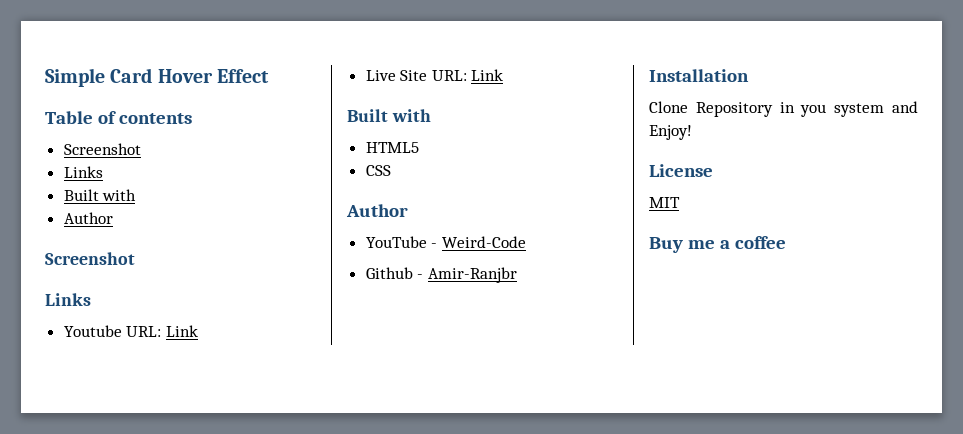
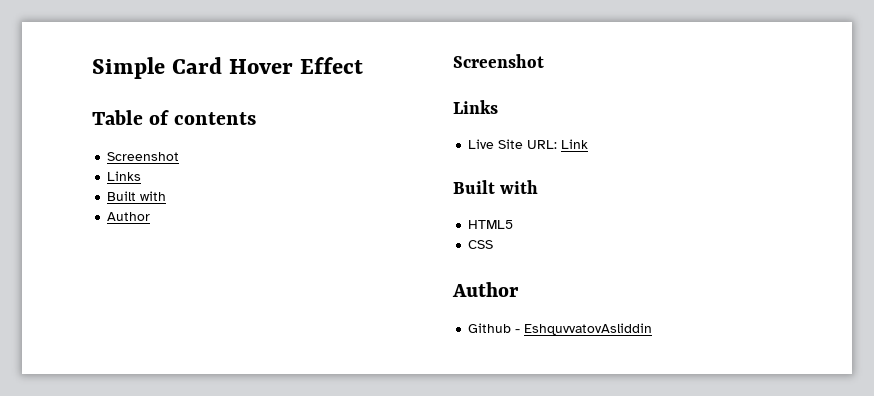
[63,325,198,337] // Youtube URL: Link -> (498, 107) none
[365,236,526,248] // YouTube - Weird-Code -> (519, 289) none
[427,267,517,283] [649,69,749,82] [649,101,918,117] [649,125,692,140] [649,164,713,177] [649,197,680,208] [649,236,786,253] Amir-Ranjbr // Installation // Clone Repository in you system and Enjoy! // License // MIT // Buy me a coffee -> [524,323,653,335] EshquvvatovAsliddin

